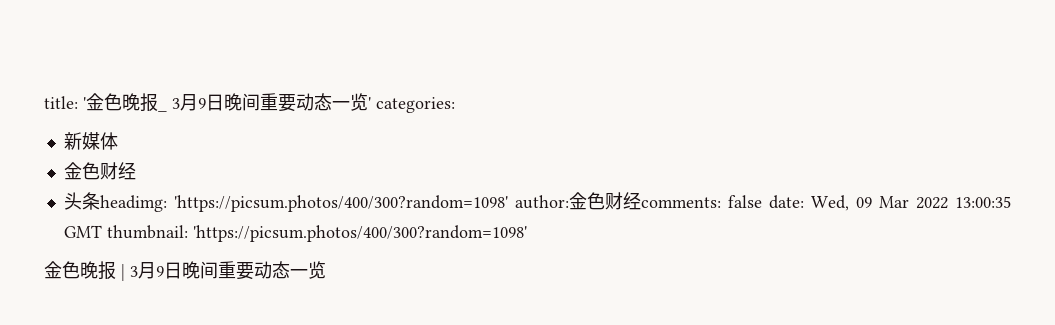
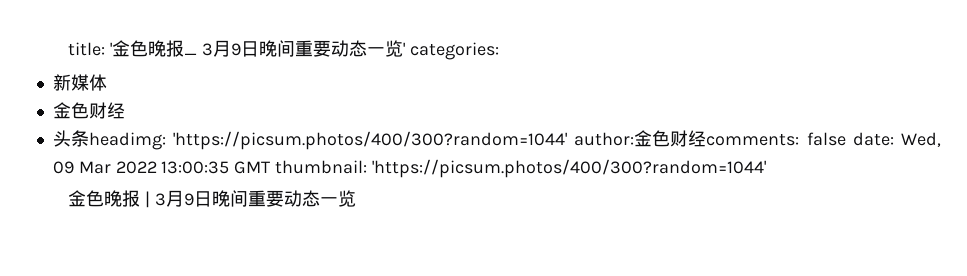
[173,195,508,212] 'https://picsum.photos/400/300?random=1098' -> [173,131,568,150] 'https://picsum.photos/400/300?random=1044'
[192,225,527,242] 'https://picsum.photos/400/300?random=1098' -> [371,159,766,178] 'https://picsum.photos/400/300?random=1044'

